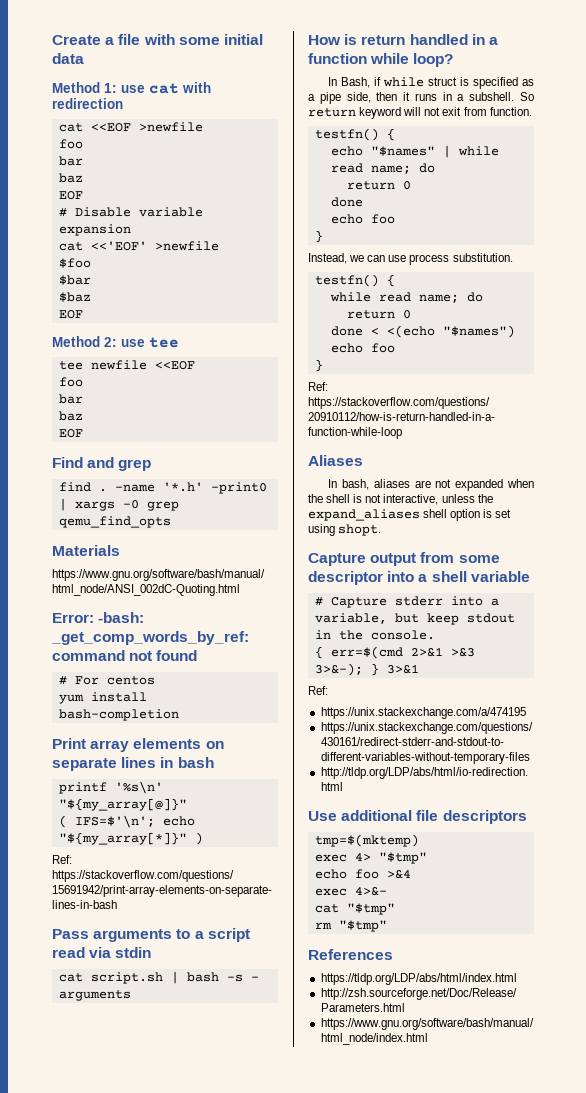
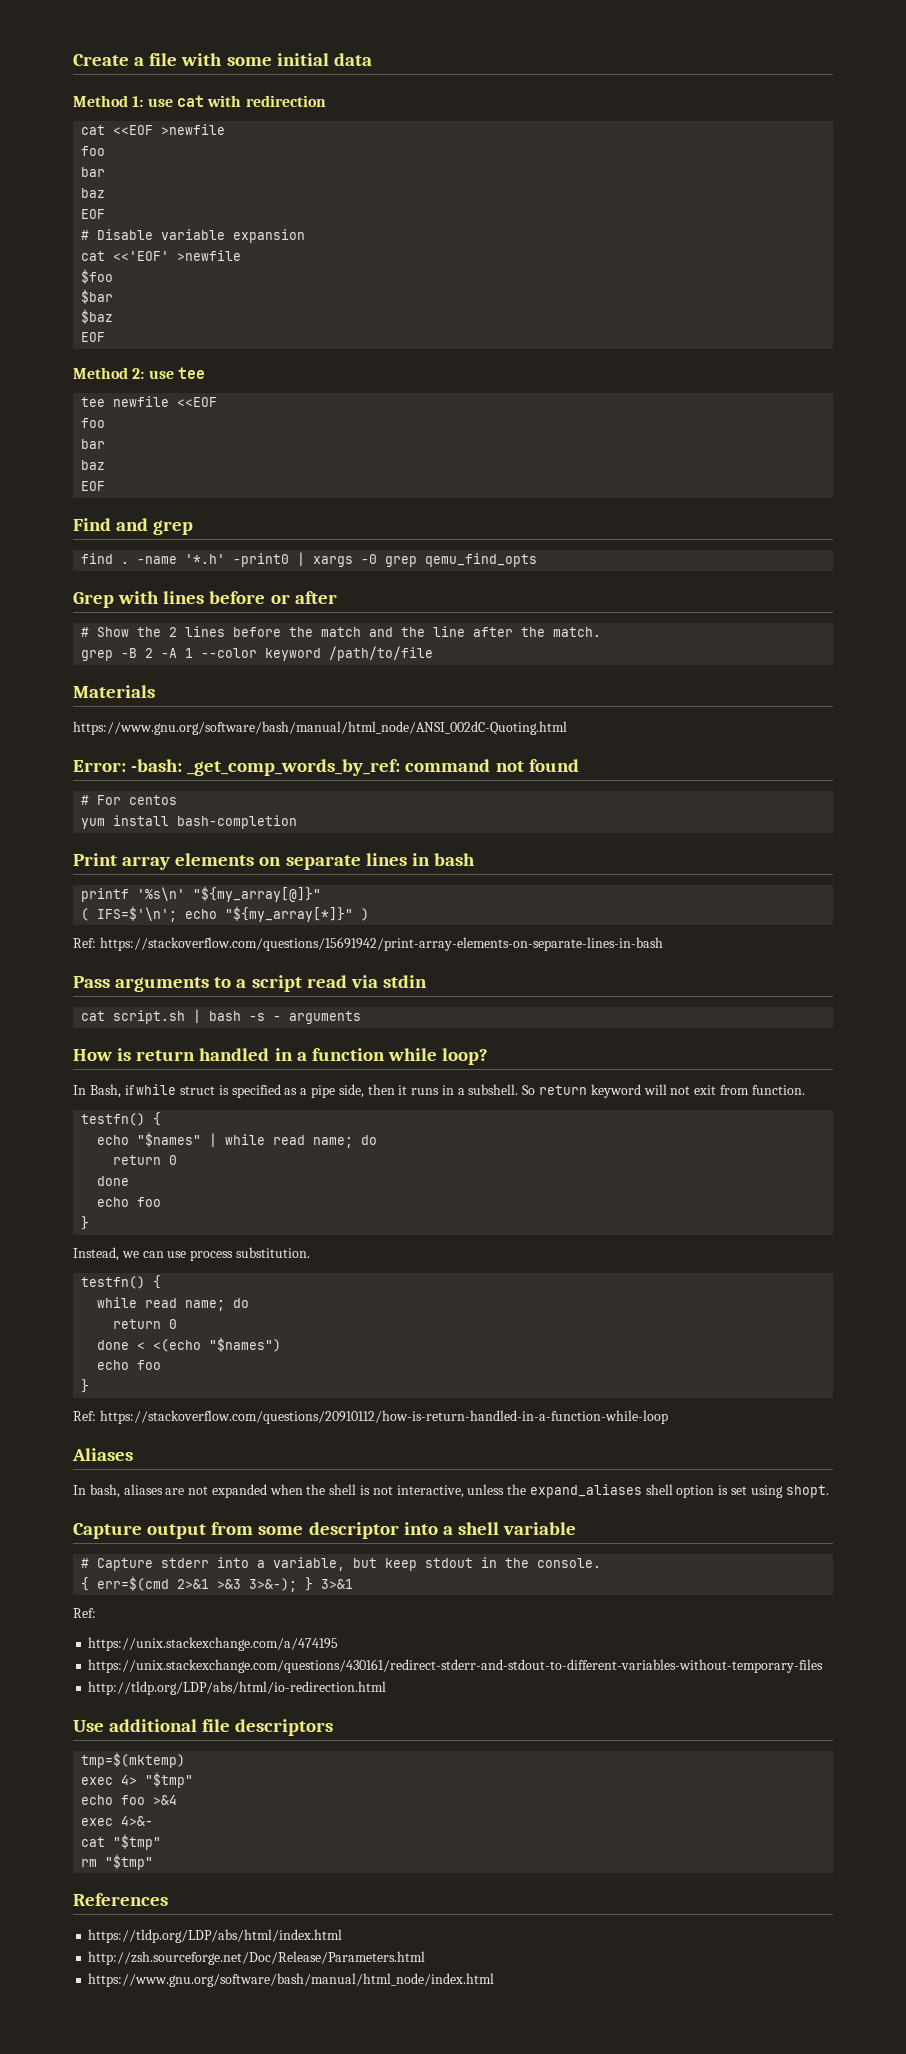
(171, 522) none -> [73,591,337,608] [81,626,602,637] [81,646,434,661] // Grep with lines before or after // # Show the 2 lines before the match and the line after the match. // grep -B 2 -A 1 --color keyword /path/to/file

